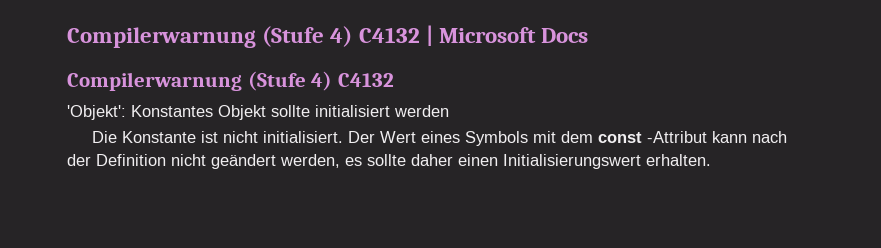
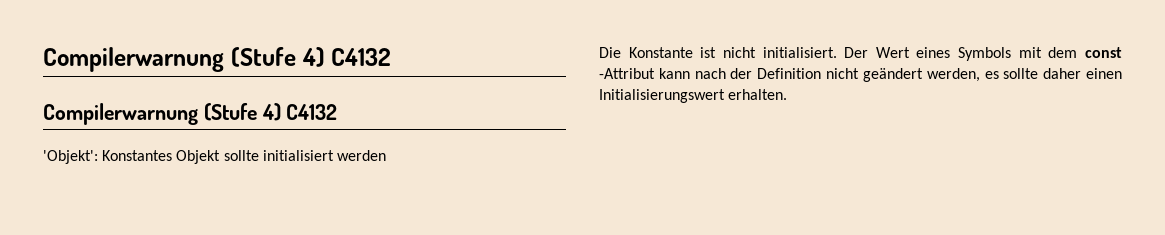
[67,25,589,48] Compilerwarnung (Stufe 4) C4132 | Microsoft Docs -> [43,47,392,72] Compilerwarnung (Stufe 4) C4132

